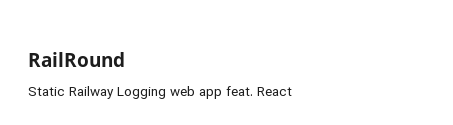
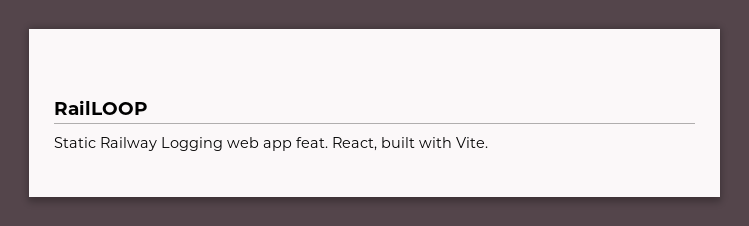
[28,52,125,67] RailRound -> [54,100,148,115] RailLOOP
[257,87,292,96] React -> [332,137,488,151] React, built with Vite.

